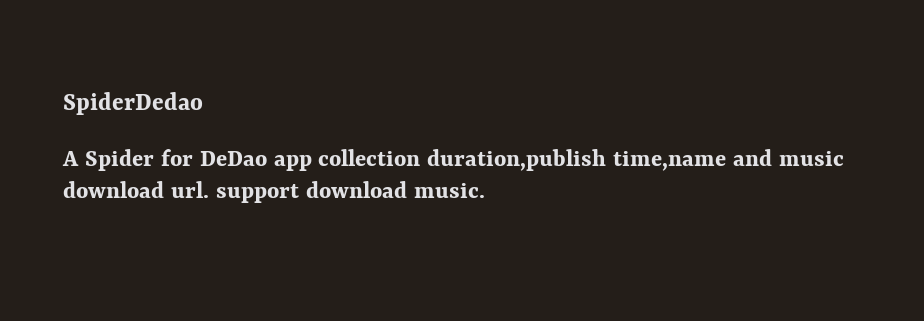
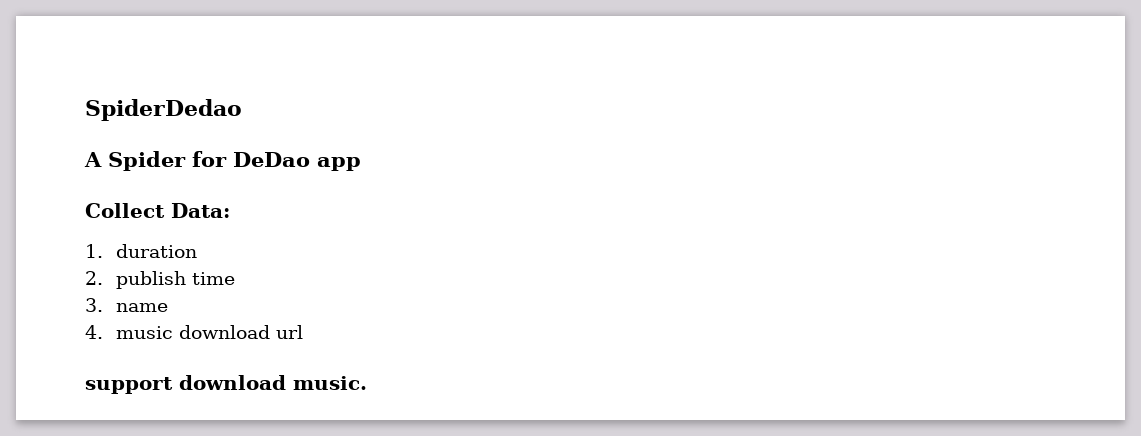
[318,149,773,171] collection duration,publish time,name and -> [85,203,230,218] [85,244,198,258] [85,271,236,289] [85,298,169,312] [85,325,103,339] // Collect Data: // 1. duration // 2. publish time // 3. name // 4.
[170,181,209,198] url. -> [276,325,304,339] url //

